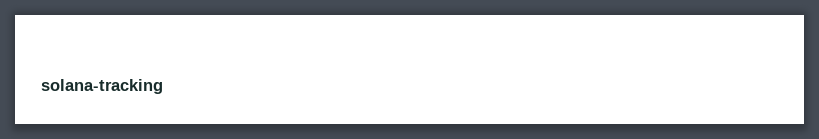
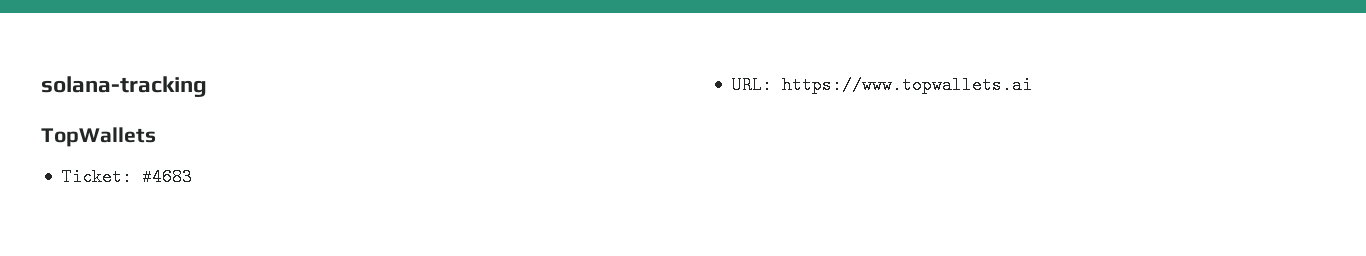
(163, 86) none -> [41,127,156,147] [61,168,192,186] [731,76,1032,94] // TopWallets // Ticket: #4683 // URL: https://www.topwallets.ai

